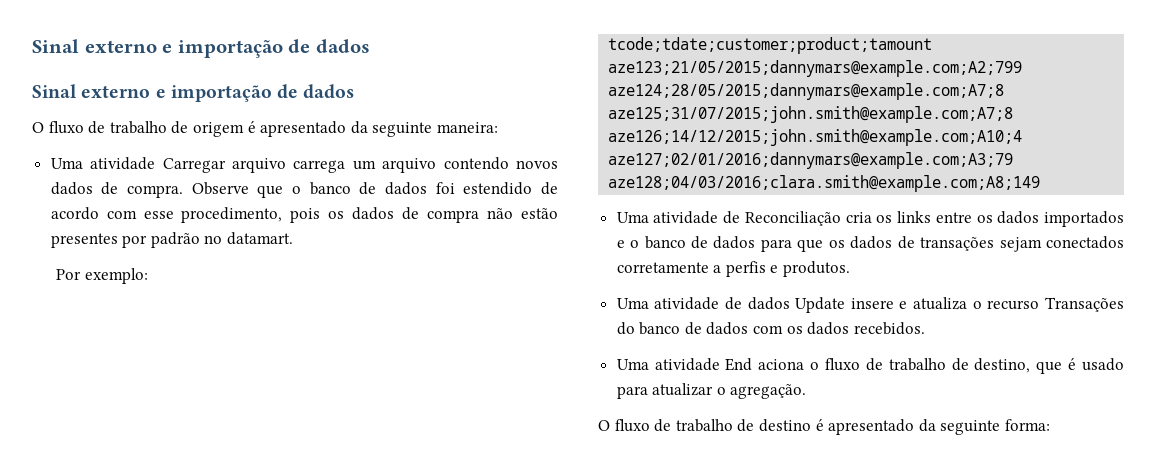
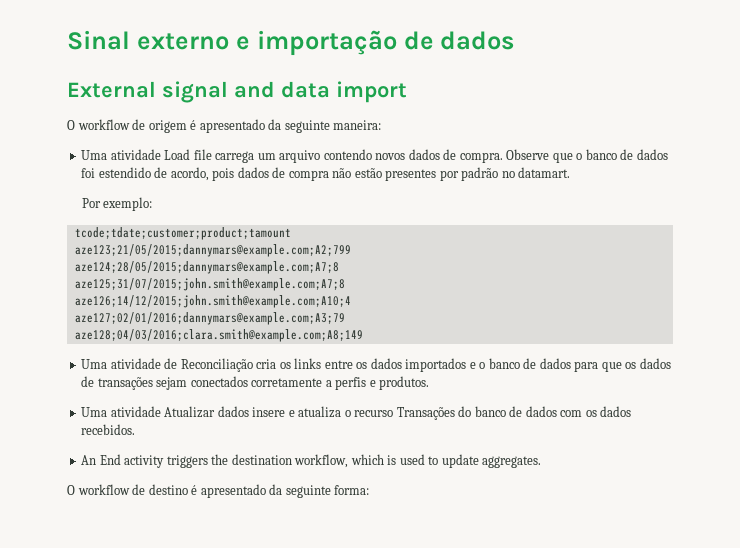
[32,39,370,58] [32,84,355,102] [32,121,167,134] Sinal externo e importação de dados // Sinal externo e importação de dados // O fluxo de trabalho -> [67,30,515,56] [67,81,407,103] [67,119,130,130] Sinal externo e importação de dados // External signal and data import // O workflow
[162,158,286,173] Carregar arquivo -> [164,149,212,160] Load file
[50,207,345,223] acordo com esse procedimento, pois os -> [170,167,235,181] acordo, pois
[724,297,846,313] de dados Update -> [164,406,249,418] Atualizar dados
[616,358,1124,374] [616,383,807,399] [598,419,733,432] Uma atividade End aciona o fluxo de trabalho de destino, que é usado para atualizar o agregação. // O fluxo de trabalho -> [81,454,542,468] [67,484,130,495] An End activity triggers the destination workflow, which is used to update aggregates. // O workflow

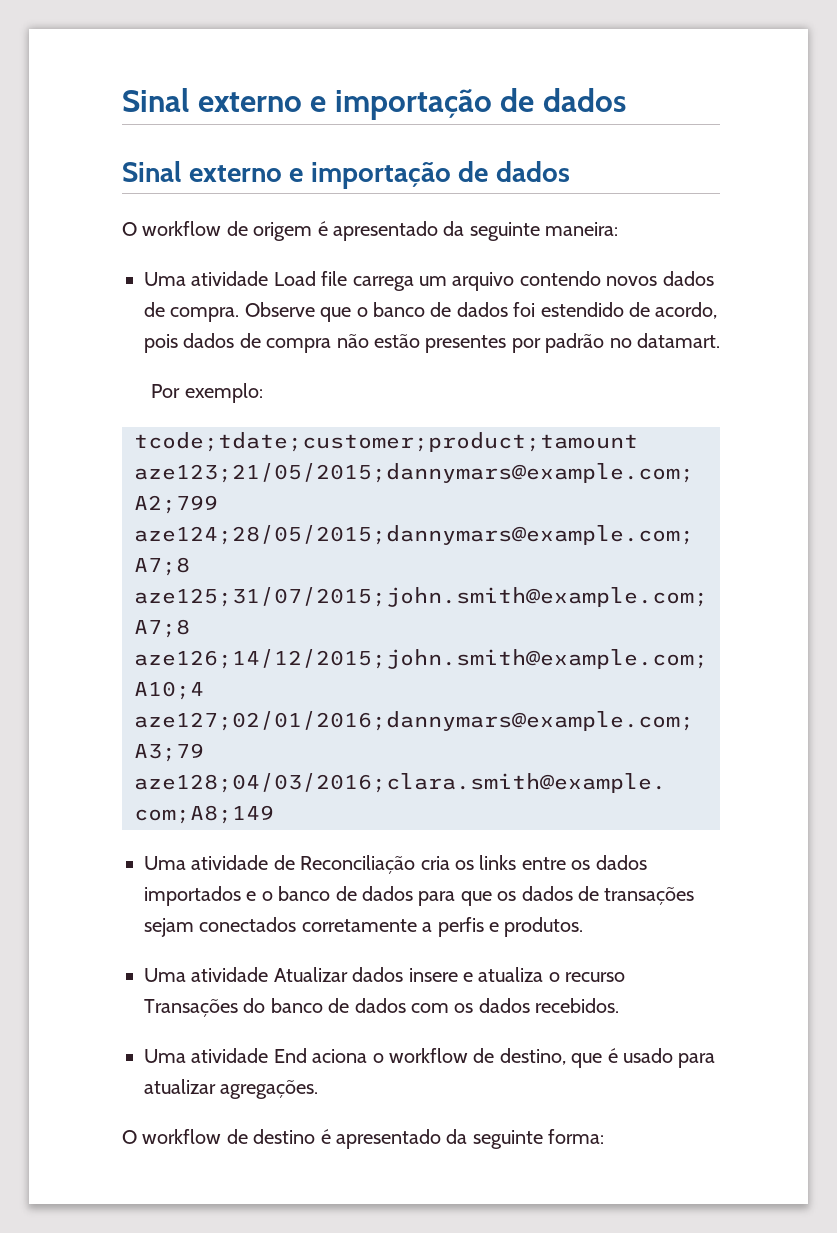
[67,30,515,56] [67,81,407,103] Sinal externo e importação de dados // External signal and data import -> [122,88,626,120] [122,161,570,189] Sinal externo e importação de dados // Sinal externo e importação de dados
[81,454,542,468] An End activity triggers the destination workflow, which is used to update aggregates. -> [144,1048,716,1068] [144,1079,319,1099] Uma atividade End aciona o workflow de destino, que é usado para atualizar agregações.

